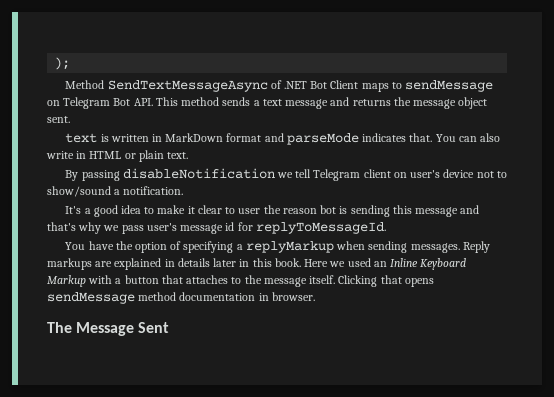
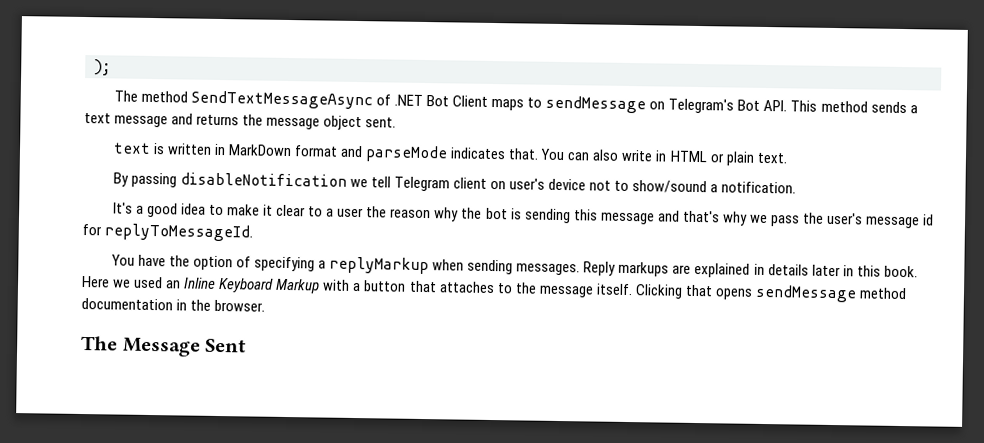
[65,80,105,89] Method -> [113,90,188,103] The method
[63,97,111,109] Telegram -> [668,98,735,114] Telegram's
(236, 210) none -> [326,208,335,217] a
(317, 211) none -> [433,207,483,222] why the
(144, 229) none -> [802,212,824,224] the
(269, 297) none -> [190,299,212,311] the

